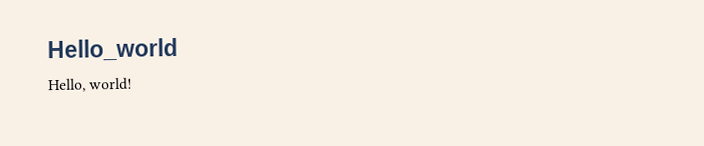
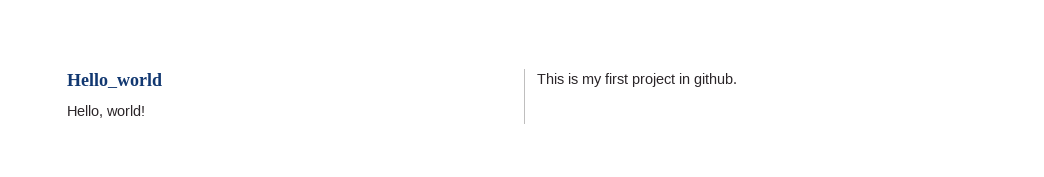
(133, 84) none -> [537,73,737,87] // This is my first project in github.

